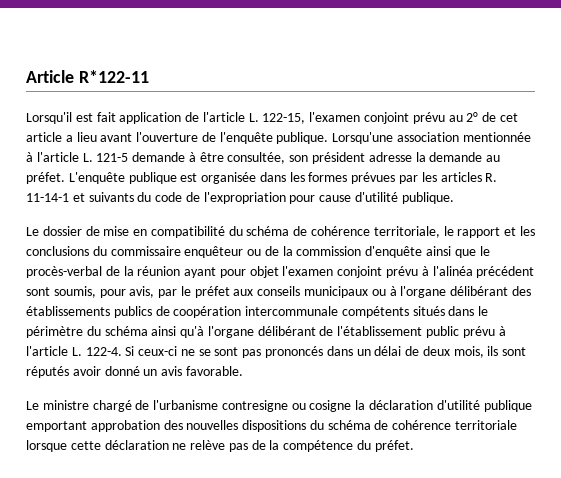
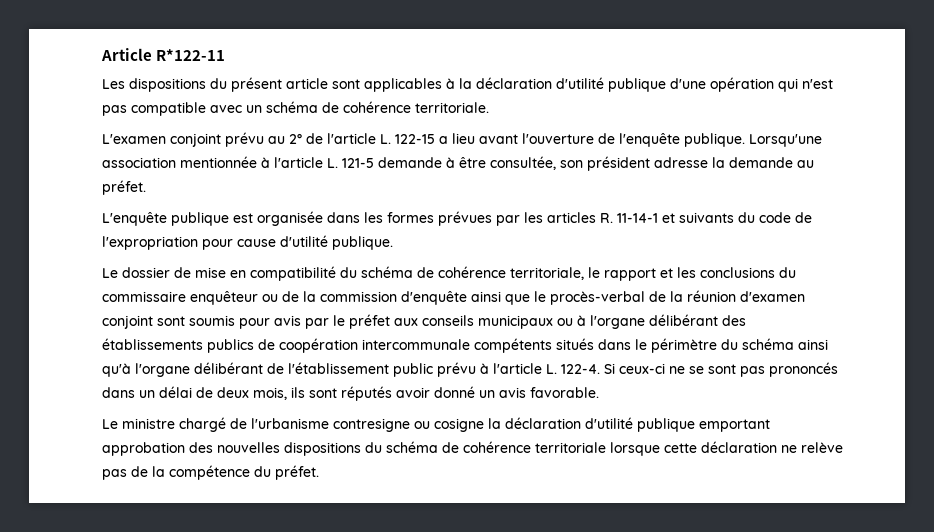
[26,112,361,124] Lorsqu'il est fait application de l'article L. 122-15, l'examen -> [102,77,833,92] [102,101,489,116] [102,134,166,144] Les dispositions du présent article sont applicables à la déclaration d'utilité publique d'une opération qui n'est pas compatible avec un schéma de cohérence territoriale. // L'examen
[499,113,518,122] [26,132,62,142] cet article -> [327,133,435,144] l'article L. 122-15
(65, 178) none -> (146, 187) //
[184,266,535,278] [26,286,155,298] ayant pour objet l'examen conjoint prévu à l'alinéa précédent sont soumis, pour avis, -> [740,291,805,302] [102,315,301,329] d'examen conjoint sont soumis pour avis

